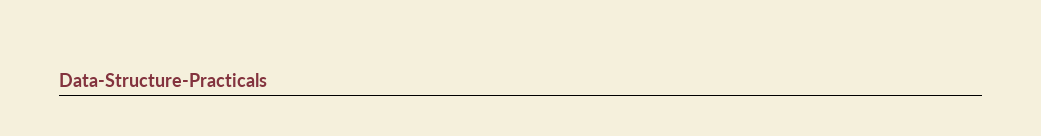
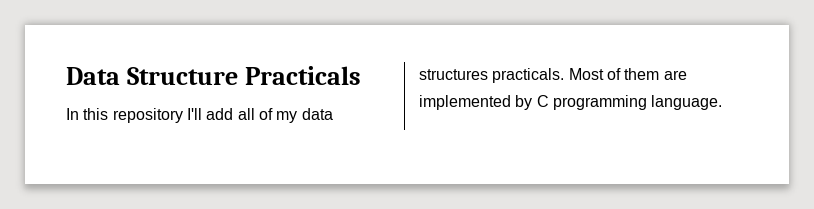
[59,73,267,87] Data-Structure-Practicals -> [66,66,361,85] [66,108,333,123] [419,68,687,83] [419,95,723,110] Data Structure Practicals // In this repository I'll add all of my data structures practicals. Most of them are implemented by C programming language.

